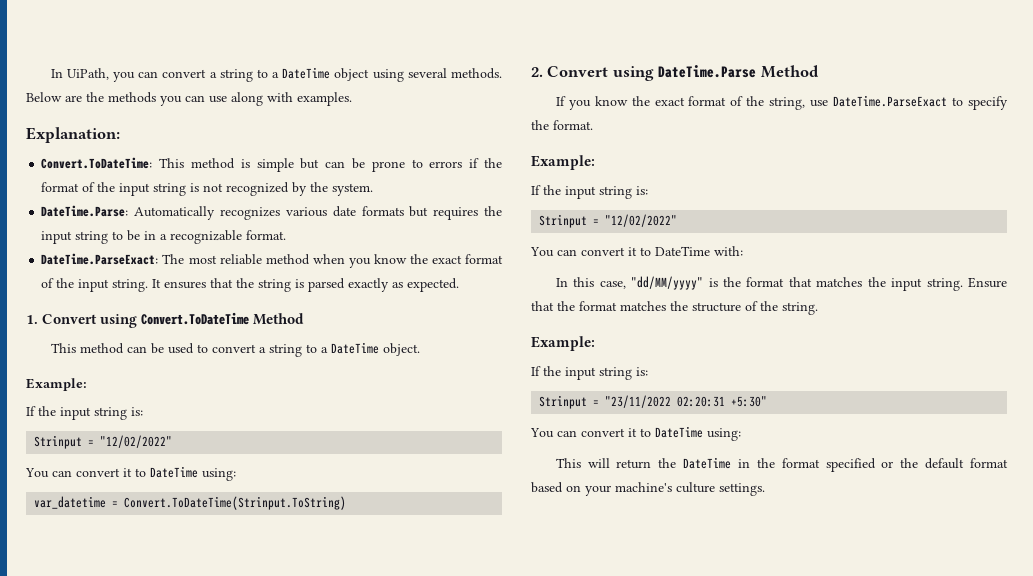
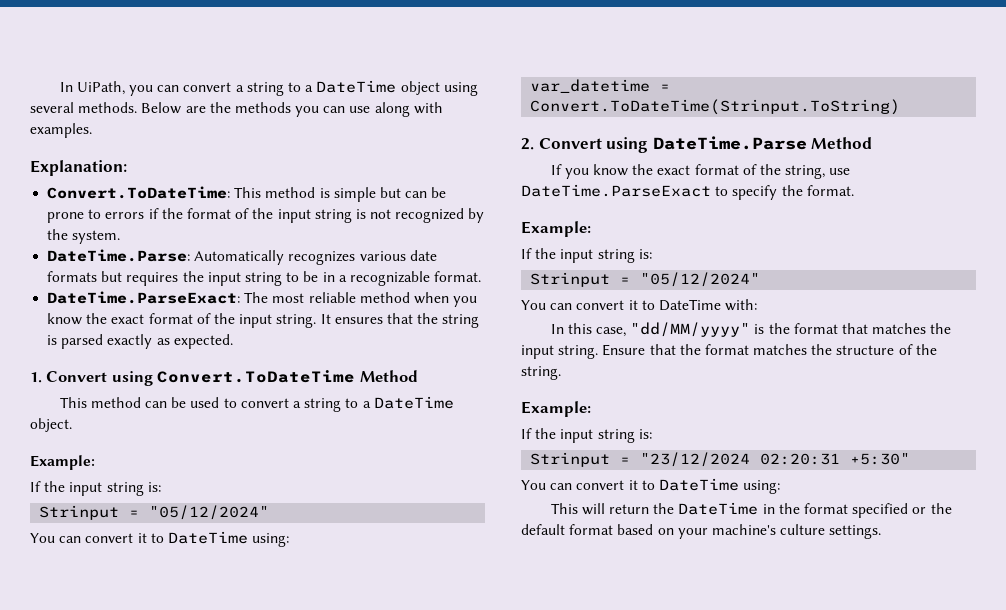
[100,435,173,448] "12/02/2022" -> [149,505,270,520] "05/12/2024"
[605,214,678,227] "12/02/2022" -> [640,272,761,287] "05/12/2024"
[605,395,672,408] "23/11/2022 -> [640,452,751,467] "23/12/2024

